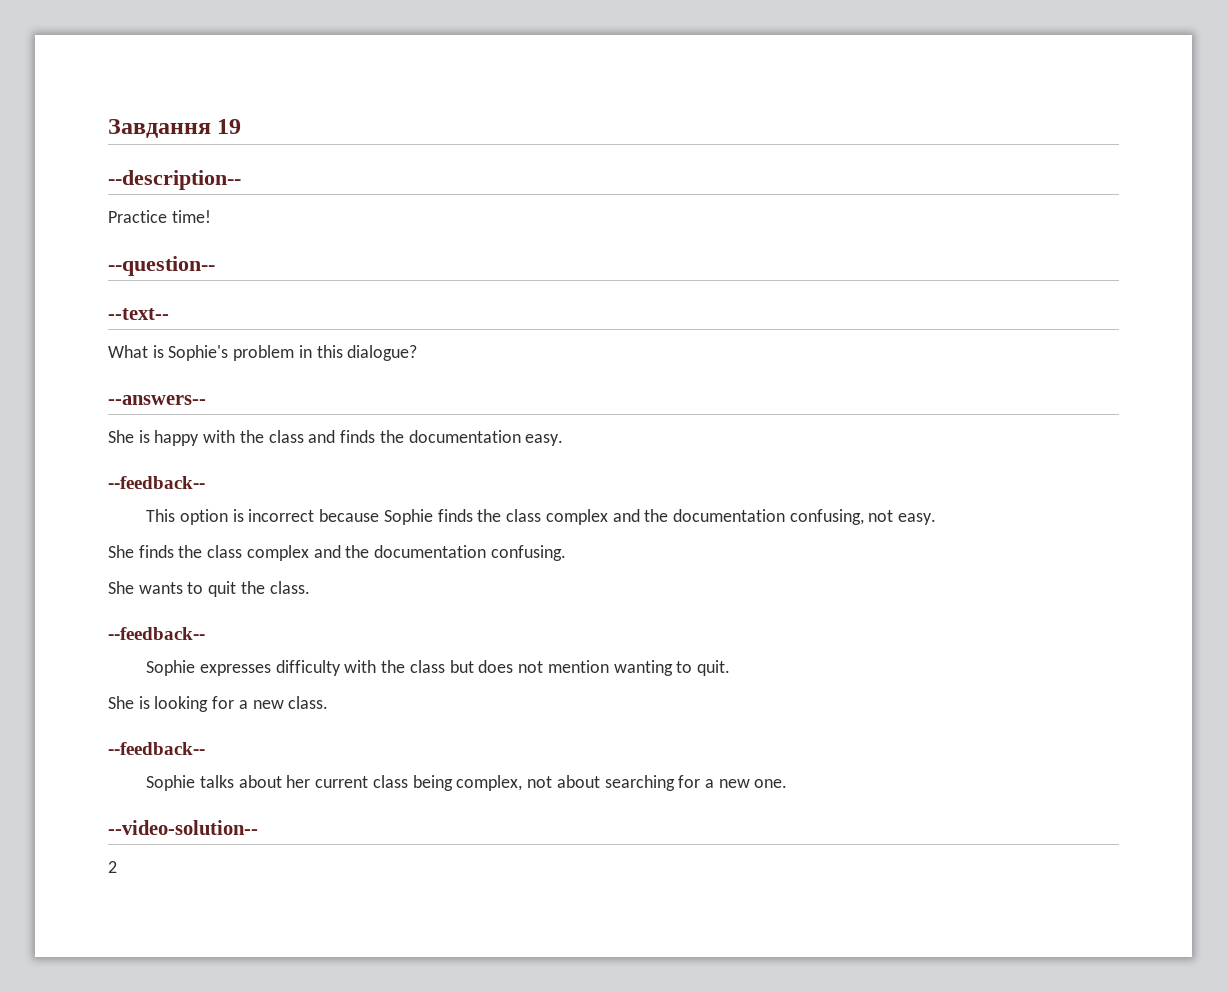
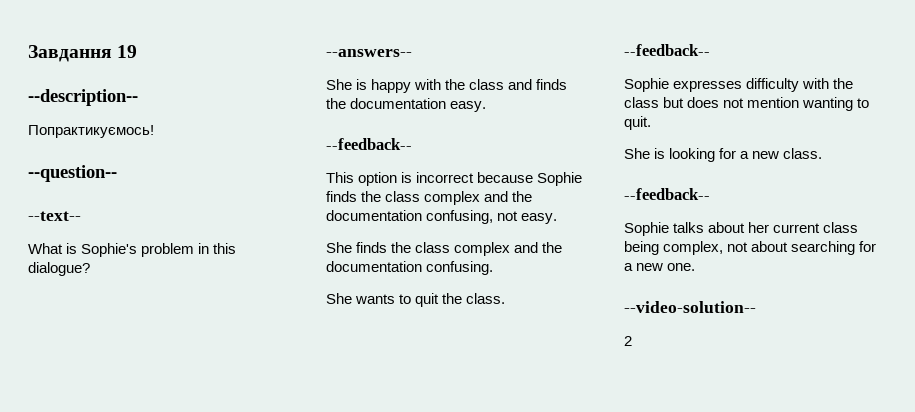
[108,210,211,223] Practice time! -> [28,125,154,138] Попрактикуємось!

